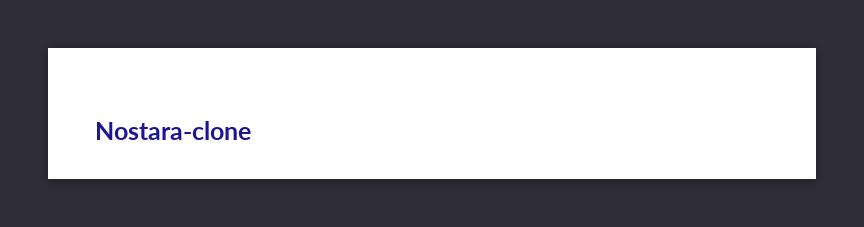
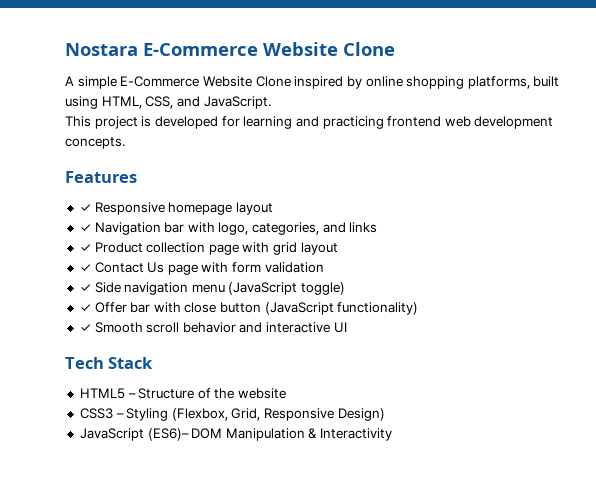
[95,121,251,140] Nostara-clone -> [65,42,395,56] [65,76,560,89] [65,96,271,109] [65,116,554,129] [65,137,125,149] [65,171,137,183] [79,202,273,215] [79,222,378,235] [79,242,338,255] [79,262,324,275] [79,282,346,295] [79,302,419,315] [79,322,347,333] [65,357,154,369] [79,388,287,399] [79,408,385,421] [79,428,393,441] Nostara E-Commerce Website Clone // A simple E-Commerce Website Clone inspired by online shopping platforms, built using HTML, CSS, and JavaScript. // This project is developed for learning and practicing frontend web development concepts. // Features // ✓ Responsive homepage layout // ✓ Navigation bar with logo, categories, and links // ✓ Product collection page with grid layout // ✓ Contact Us page with form validation // ✓ Side navigation menu (JavaScript toggle) // ✓ Offer bar with close button (JavaScript functionality) // ✓ Smooth scroll behavior and interactive UI // Tech Stack // HTML5 – Structure of the website // CSS3 – Styling (Flexbox, Grid, Responsive Design) // JavaScript (ES6)– DOM Manipulation & Interactivity

